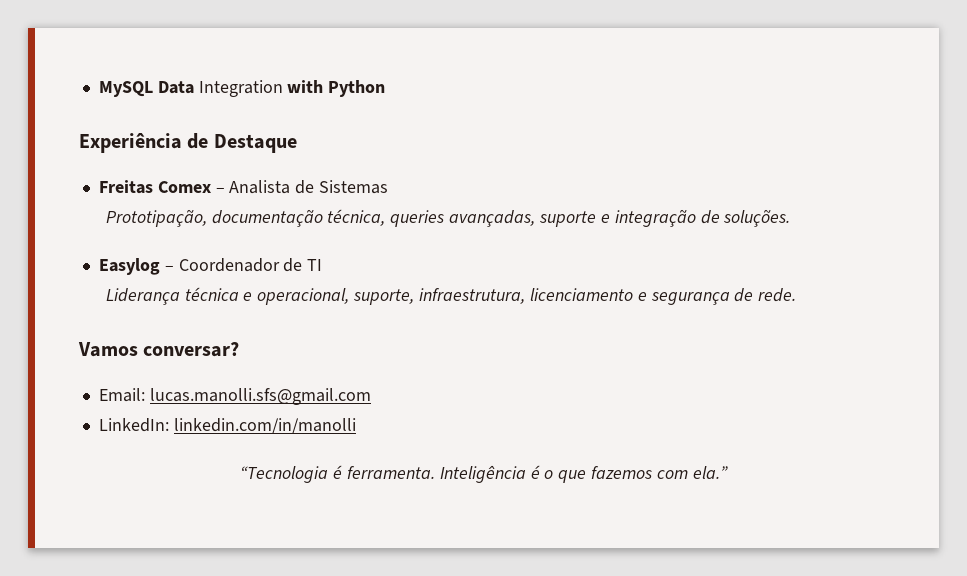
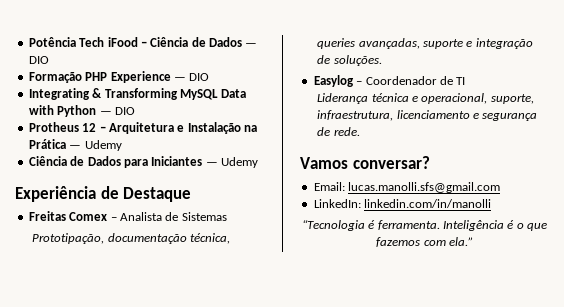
(98, 89) none -> [28,37,258,47] [28,56,49,64] [28,71,210,83] [28,88,178,100] Potência Tech iFood – Ciência de Dados — DIO // Formação PHP Experience — DIO // Integrating & Transforming
[198,80,283,97] Integration -> (247, 93) none
(386, 88) none -> [99,107,135,115] [28,122,257,134] [28,139,122,151] [28,156,258,168] — DIO // Protheus 12 – Arquitetura e Instalação na Prática — Udemy // Ciência de Dados para Iniciantes — Udemy

